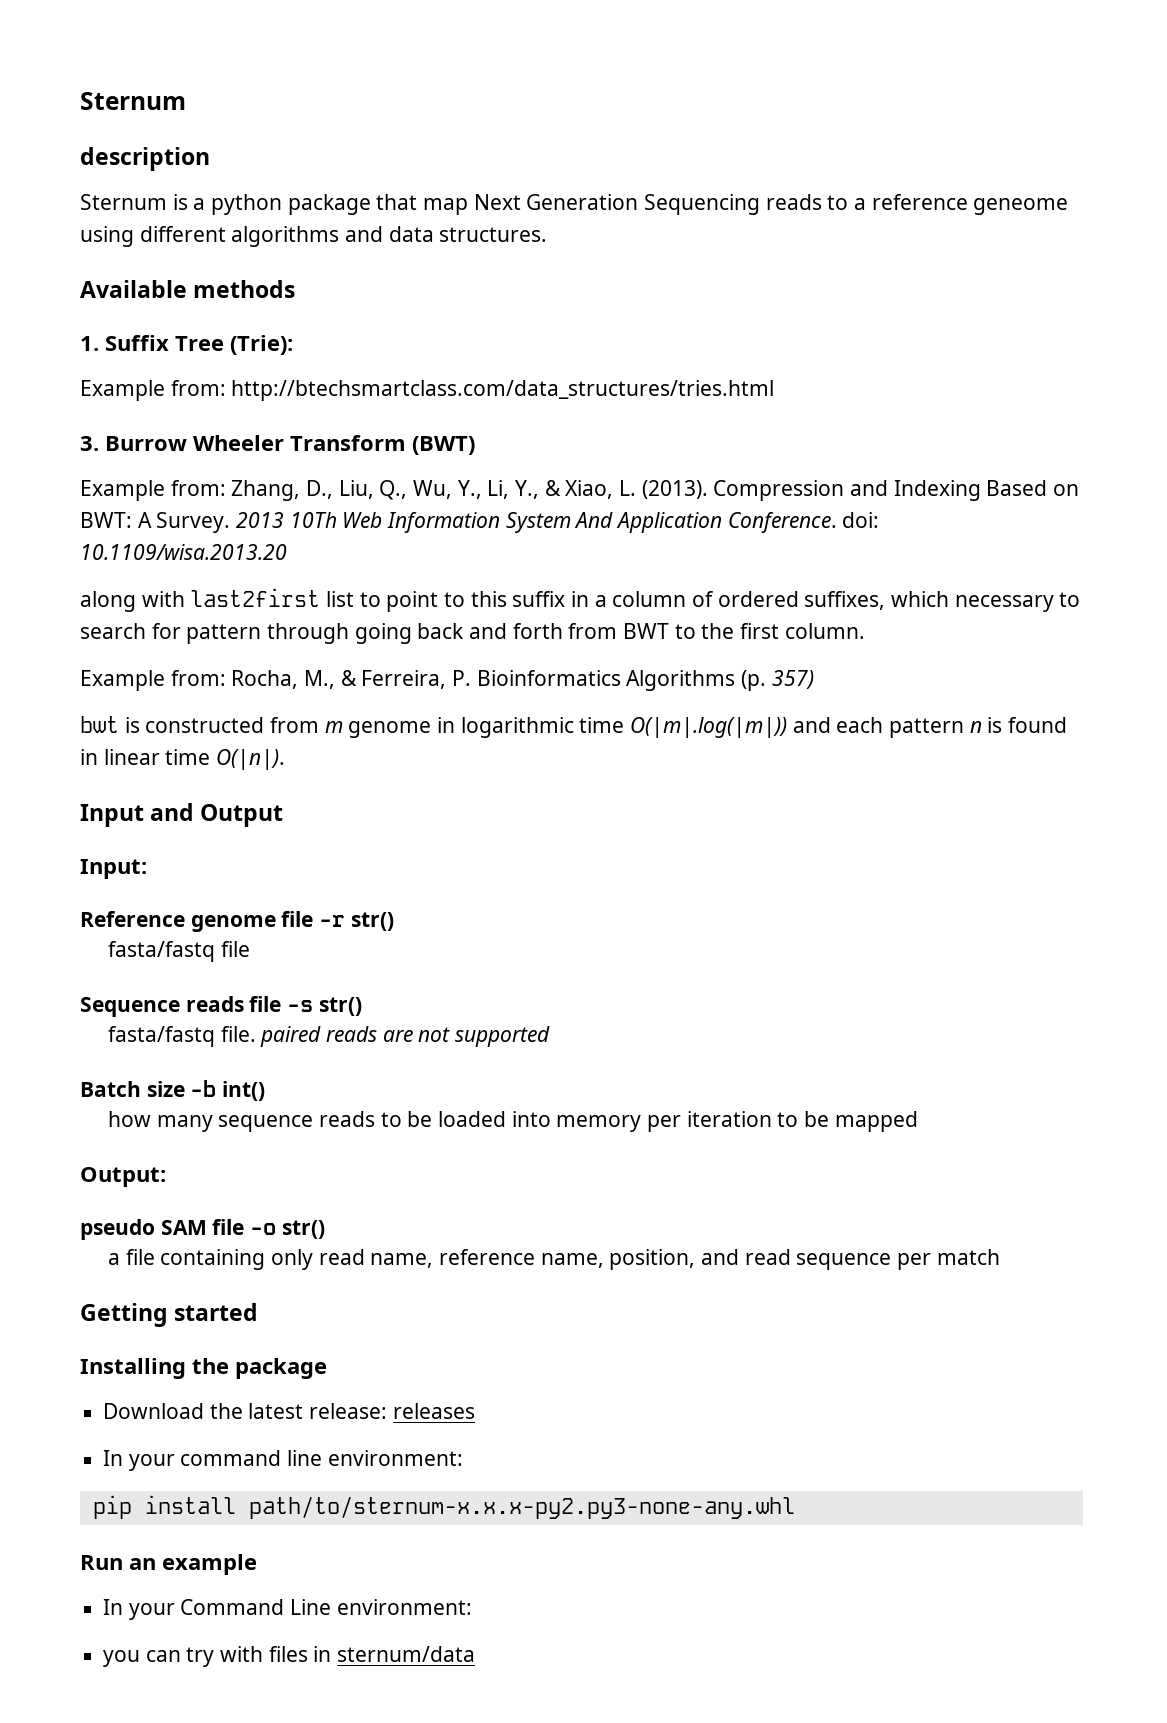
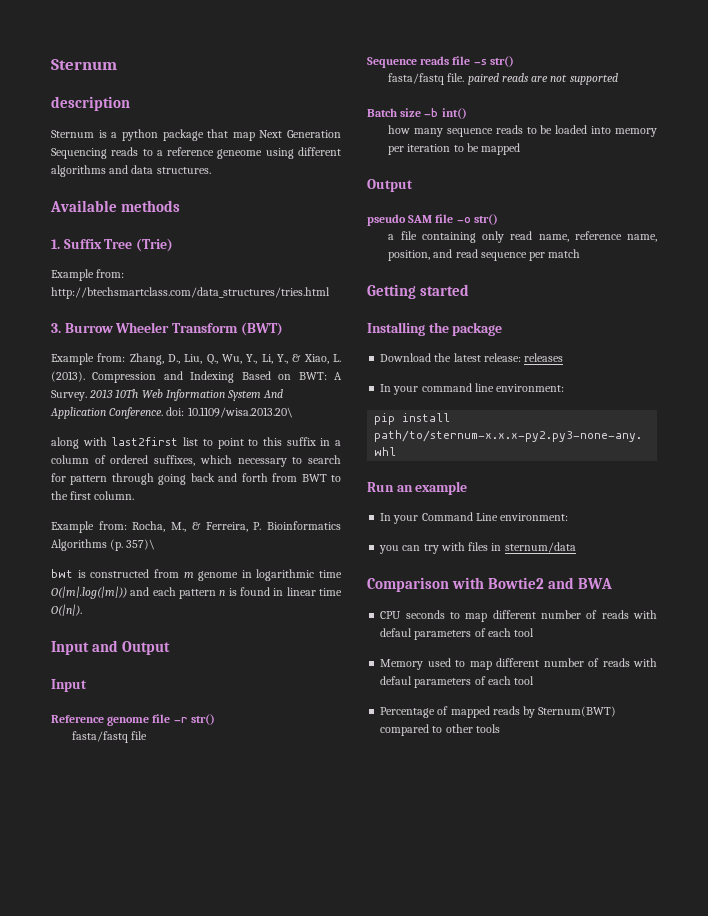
[230,335,293,355] (Trie): -> [135,238,173,252] (Trie)
[80,544,287,560] 10.1109/wisa.2013.20 -> [187,407,293,418] 10.1109/wisa.2013.20\
[771,670,814,689] 357) -> [126,539,156,550] 357)\
[80,859,147,879] Input: -> [51,679,87,692] Input
[80,1167,166,1187] Output: -> [367,179,413,192] Output
(476, 1654) none -> [367,577,613,592] [380,610,657,622] [380,628,535,640] [380,658,657,670] [380,676,535,688] [380,706,617,718] [380,724,500,736] // Comparison with Bowtie2 and BWA // CPU seconds to map different number of reads with defaul parameters of each tool // Memory used to map different number of reads with defaul parameters of each tool // Percentage of mapped reads by Sternum(BWT) compared to other tools

